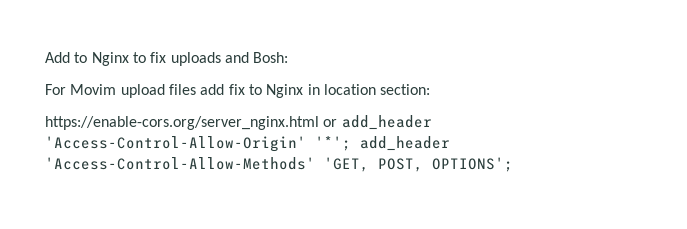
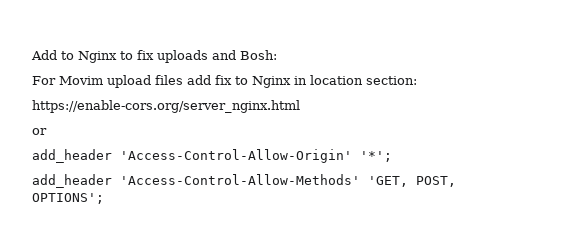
(319, 123) none -> (300, 106) //
(338, 123) none -> (47, 131) //
(351, 143) none -> (392, 156) //

